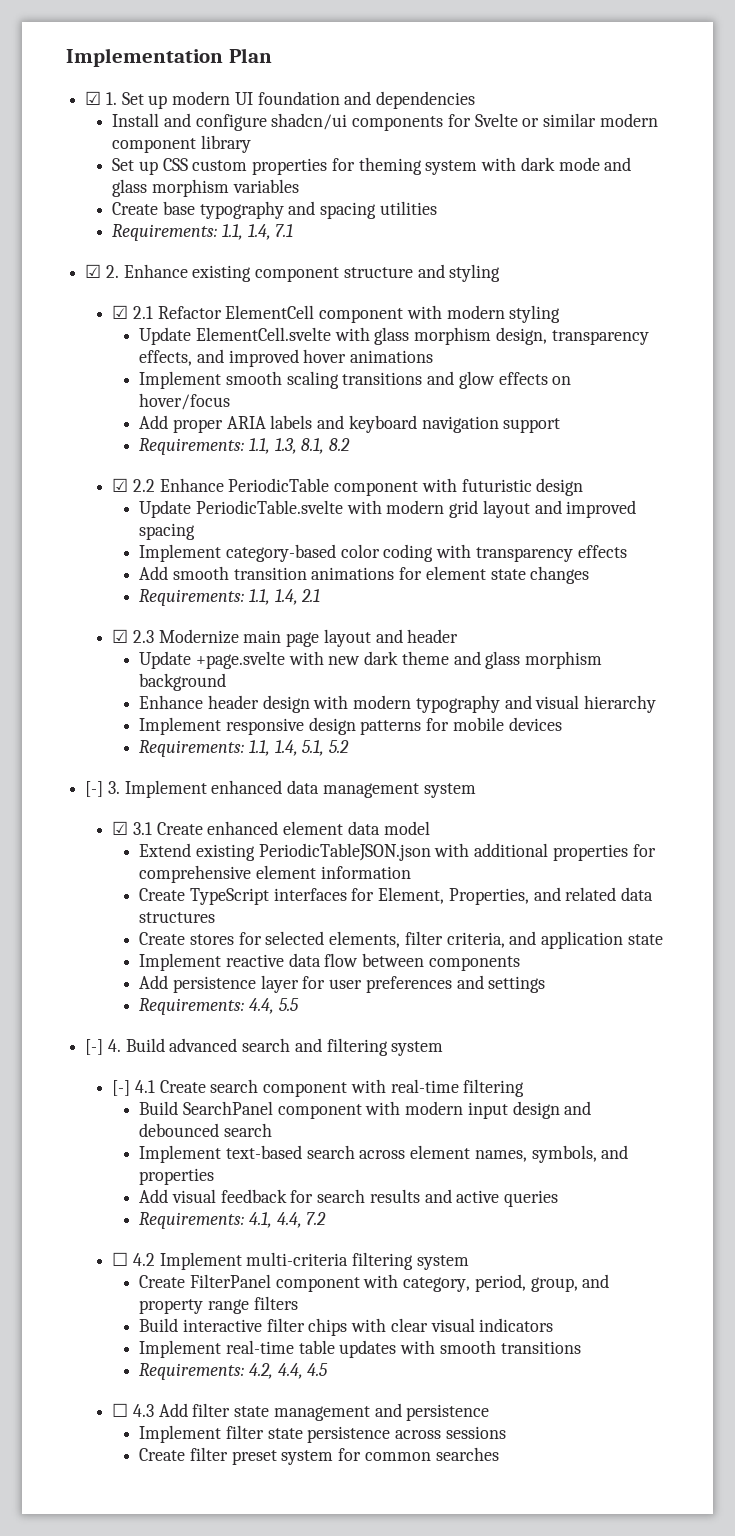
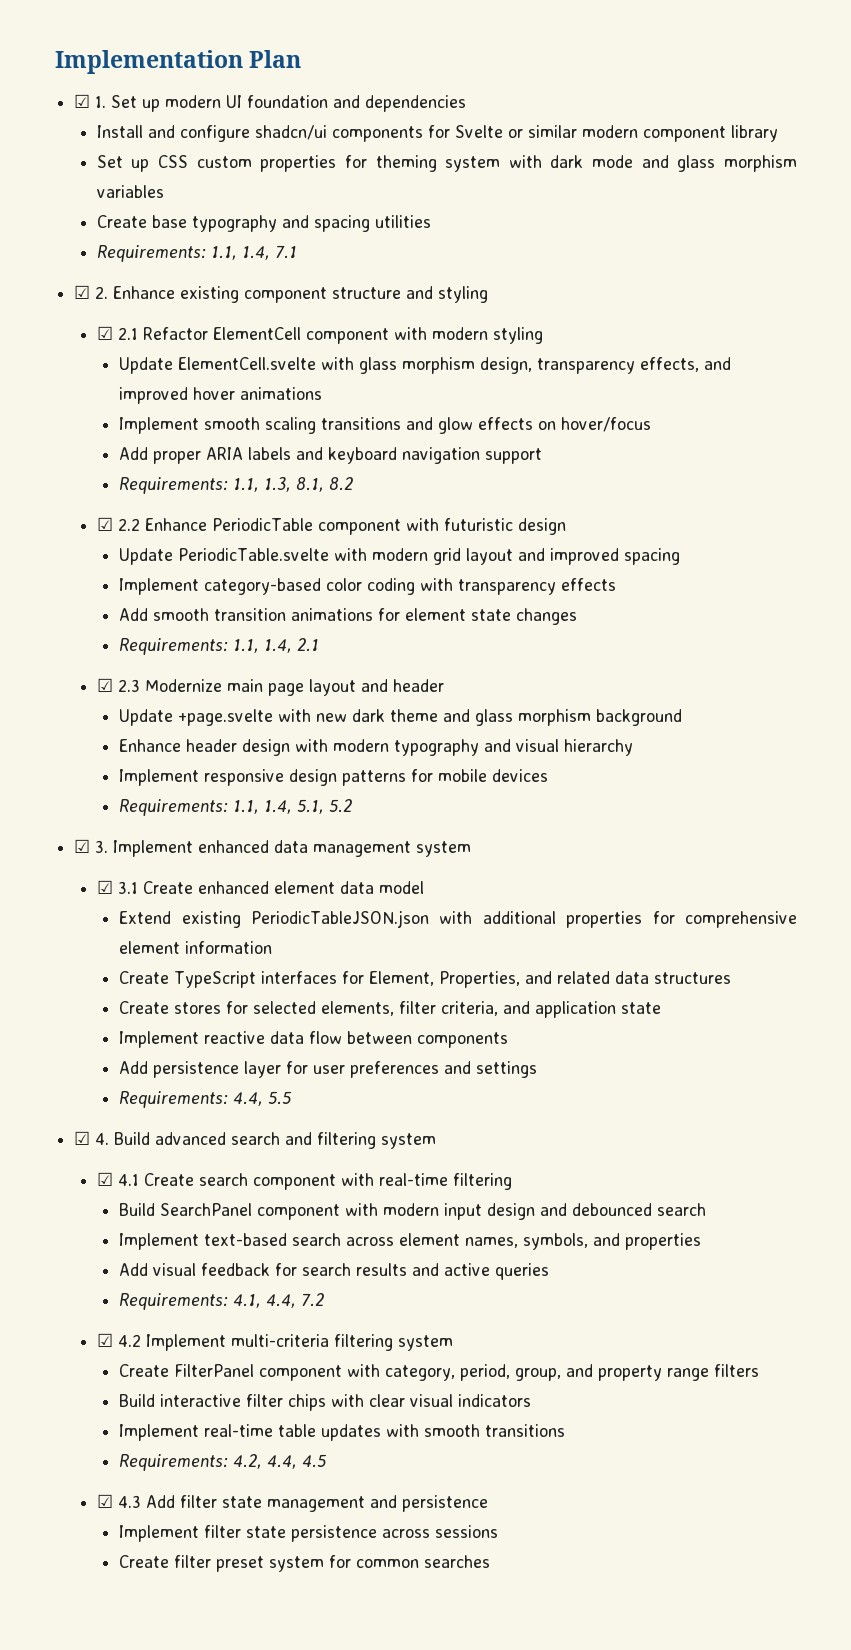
[85,781,104,797] [-] -> [74,839,91,853] ☑
[85,1039,104,1055] [-] -> [74,1131,91,1145] ☑
[112,1080,131,1096] [-] -> [96,1172,113,1186] ☑
[112,1252,129,1266] ☐ -> [96,1333,113,1347] ☑
[112,1403,129,1417] ☐ -> [96,1494,113,1508] ☑

